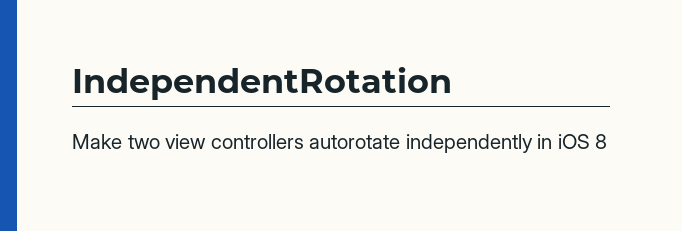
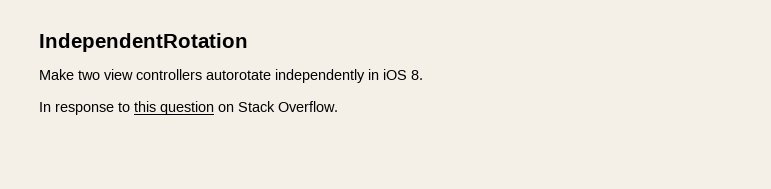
[595,134,608,149] 8 -> [411,70,423,80] [39,101,338,115] 8. // In response to this question on Stack Overflow.

